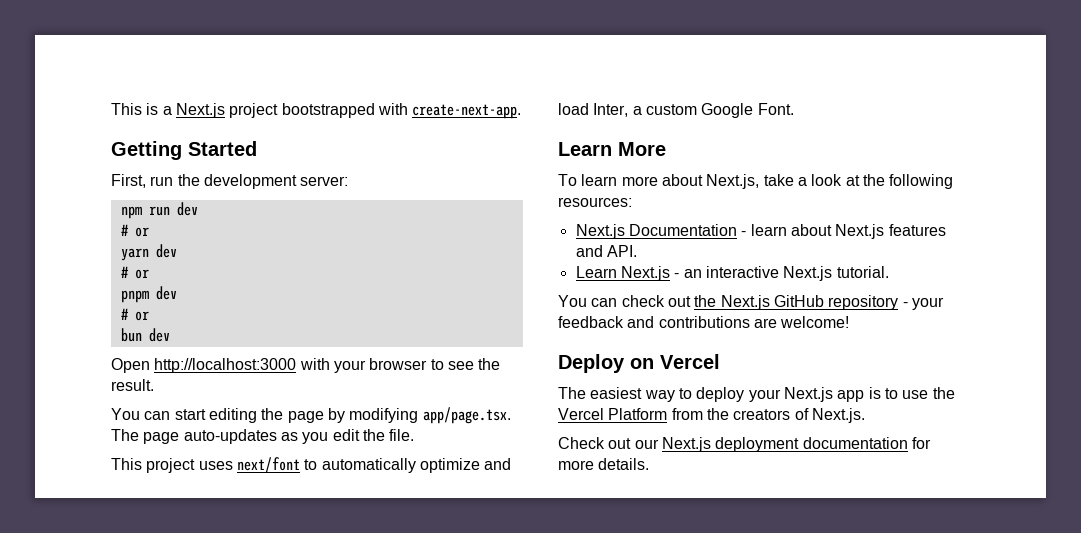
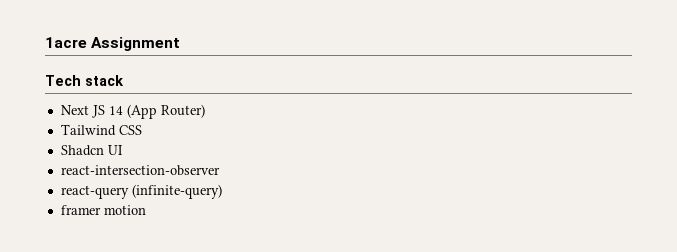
[111,103,522,119] [111,141,257,160] [111,174,349,189] [120,202,198,219] [120,224,149,237] [120,244,177,261] [120,266,149,279] [120,286,177,303] [120,308,149,321] [120,328,170,342] [111,358,501,373] [111,379,154,391] [111,407,511,424] [111,429,415,444] [111,457,512,473] [558,103,794,118] [558,142,666,156] [558,174,954,189] [558,197,632,207] [575,224,946,239] [575,245,637,257] [575,266,889,281] [558,295,944,310] [558,316,850,328] [558,354,720,373] [558,387,955,402] [558,408,865,423] [558,437,931,452] [558,458,650,470] This is a Next.js project bootstrapped with create-next-app. // Getting Started // First, run the development server: // npm run dev // # or // yarn dev // # or // pnpm dev // # or // bun dev // Open http://localhost:3000 with your browser to see the result. // You can start editing the page by modifying app/page.tsx. The page auto-updates as you edit the file. // This project uses next/font to automatically optimize and load Inter, a custom Google Font. // Learn More // To learn more about Next.js, take a look at the following resources: // Next.js Documentation - learn about Next.js features and API. // Learn Next.js - an interactive Next.js tutorial. // You can check out the Next.js GitHub repository - your feedback and contributions are welcome! // Deploy on Vercel // The easiest way to deploy your Next.js app is to use the Vercel Platform from the creators of Next.js. // Check out our Next.js deployment documentation for more details. -> [45,37,181,51] [45,75,124,86] [60,104,205,119] [60,124,142,136] [60,145,123,156] [60,165,220,176] [60,184,222,199] [60,205,146,215] 1acre Assignment // Tech stack // Next JS 14 (App Router) // Tailwind CSS // Shadcn UI // react-intersection-observer // react-query (infinite-query) // framer motion

